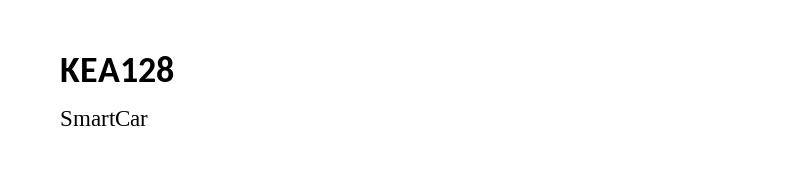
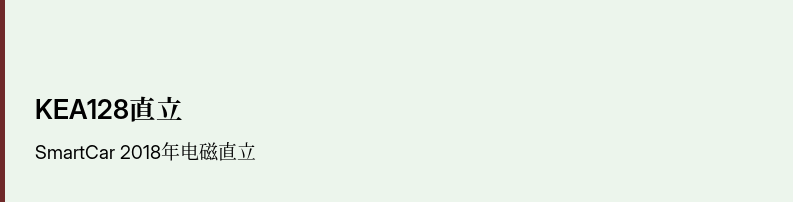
(174, 69) none -> [129,96,183,122] 直立
(148, 118) none -> [120,142,257,162] 2018年电磁直立

